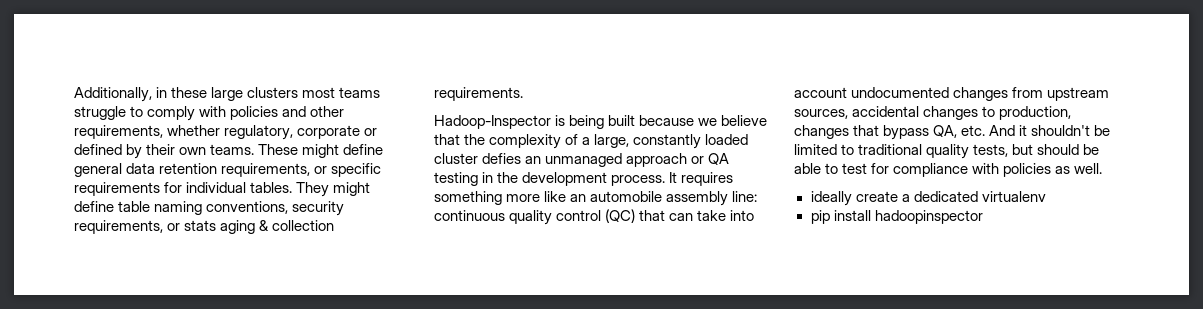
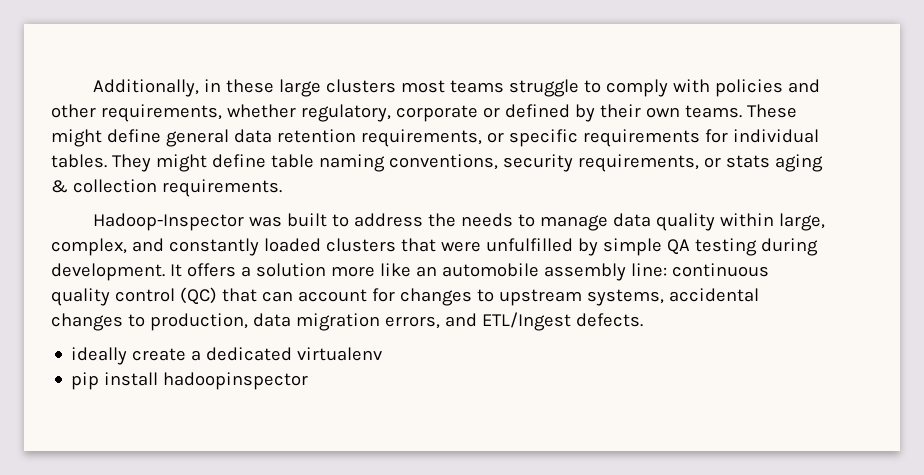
[555,115,768,129] [434,134,749,149] [434,153,730,167] [434,172,734,186] [434,191,502,205] is being built because we believe that the complexity of a large, constantly loaded cluster defies an unmanaged approach or QA testing in the development process. It requires something -> [249,213,826,231] [51,238,818,256] [51,263,326,281] was built to address the needs to manage data quality within large, complex, and constantly loaded clusters that were unfulfilled by simple QA testing during development. It offers a solution
[697,210,755,221] [794,87,1110,101] [794,106,1072,120] [794,125,1111,140] [794,144,1100,159] [794,163,1103,177] take into account undocumented changes from upstream sources, accidental changes to production, changes that bypass QA, etc. And it shouldn't be limited to traditional quality tests, but should be able to test for compliance with policies as well. -> [297,288,759,306] [51,312,643,331] account for changes to upstream systems, accidental changes to production, data migration errors, and ETL/Ingest defects.

